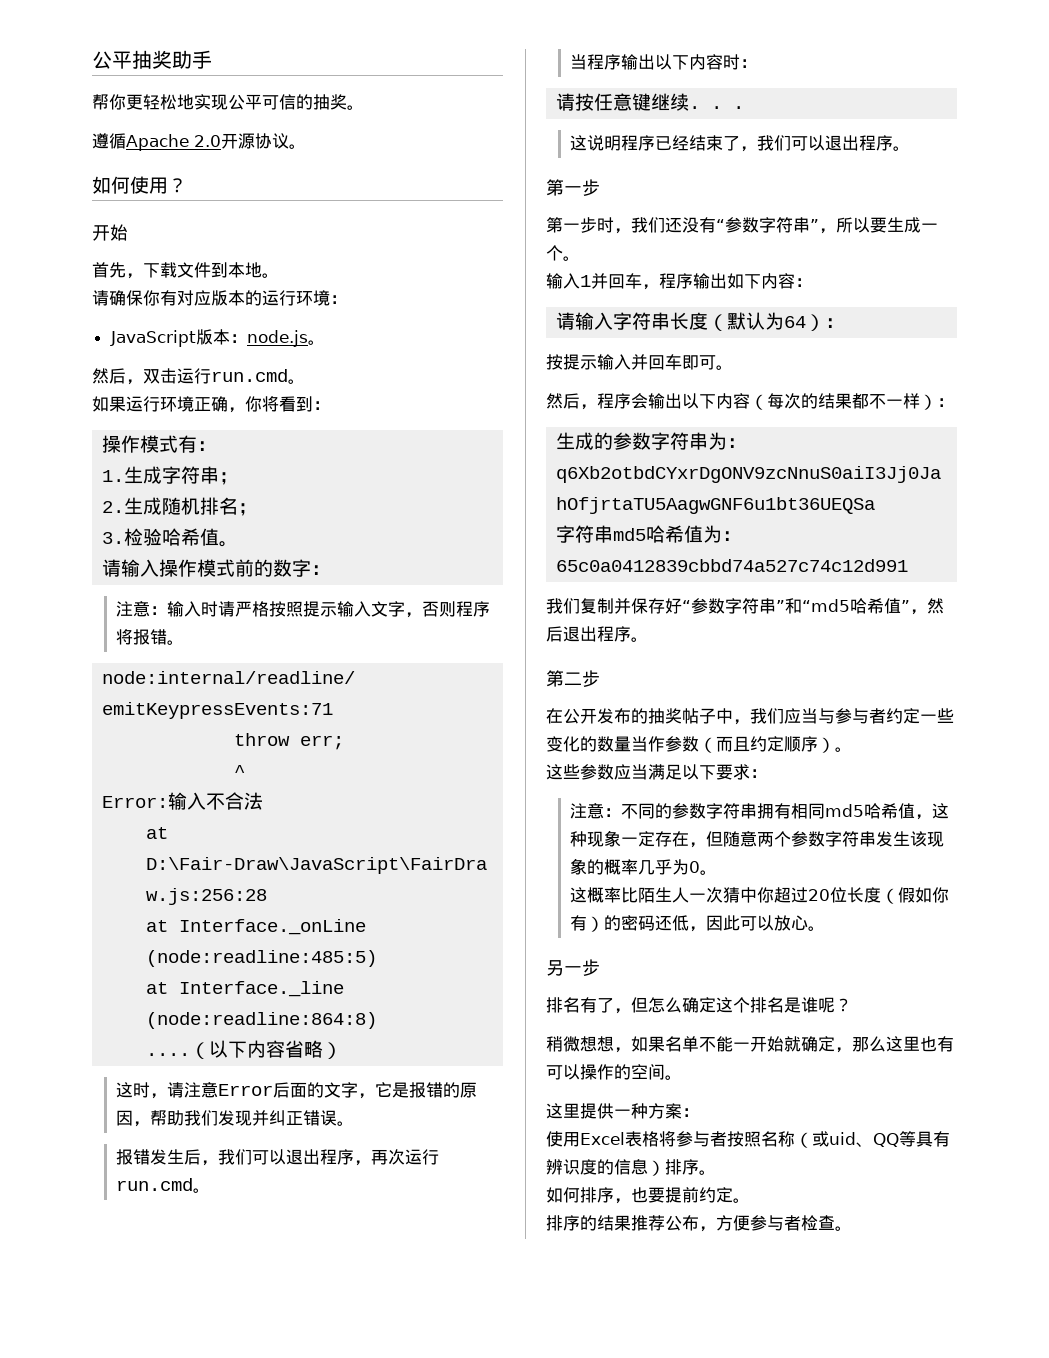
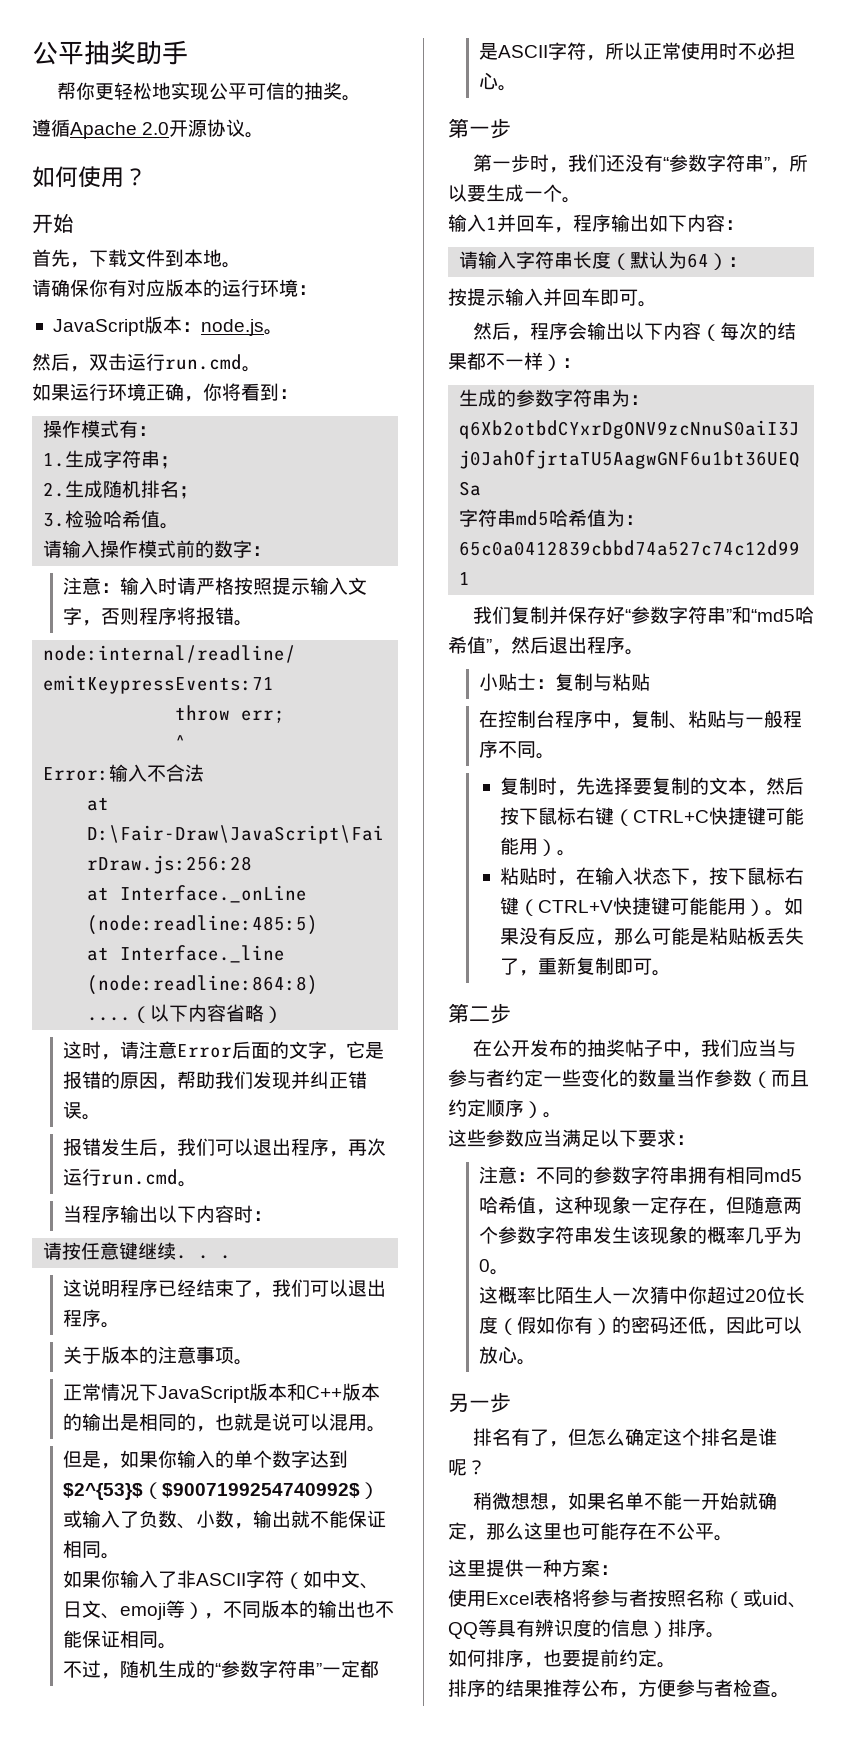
(911, 148) none -> [63,1346,254,1365] [63,1383,381,1403] [63,1413,387,1432] [63,1450,349,1469] [63,1482,380,1500] [63,1510,387,1529] [63,1540,121,1559] [63,1570,380,1589] [63,1600,395,1620] [63,1630,178,1649] [63,1660,380,1679] [479,42,796,61] [479,72,518,91] // 关于版本的注意事项。 // 正常情况下JavaScript版本和C++版本的输出是相同的，也就是说可以混用。 // 但是，如果你输入的单个数字达到$2^{53}$（$9007199254740992$）或输入了负数、小数，输出就不能保证相同。 // 如果你输入了非ASCII字符（如中文、日文、emoji等），不同版本的输出也不能保证相同。 // 不过，随机生成的“参数字符串”一定都是ASCII字符，所以正常使用时不必担心。
(648, 639) none -> [479,673,651,691] [479,710,803,729] [479,740,556,759] [499,777,804,796] [499,807,804,826] [499,837,576,856] [499,867,804,886] [499,897,803,916] [499,927,804,946] [499,957,671,976] // 小贴士：复制与粘贴 // 在控制台程序中，复制、粘贴与一般程序不同。 // 复制时，先选择要复制的文本，然后按下鼠标右键（CTRL+C快捷键可能能用）。 // 粘贴时，在输入状态下，按下鼠标右键（CTRL+V快捷键可能能用）。如果没有反应，那么可能是粘贴板丢失了，重新复制即可。
[937,1036,954,1052] [546,1064,665,1080] 有可以操作的空间 -> [581,1522,714,1540] 可能存在不公平

